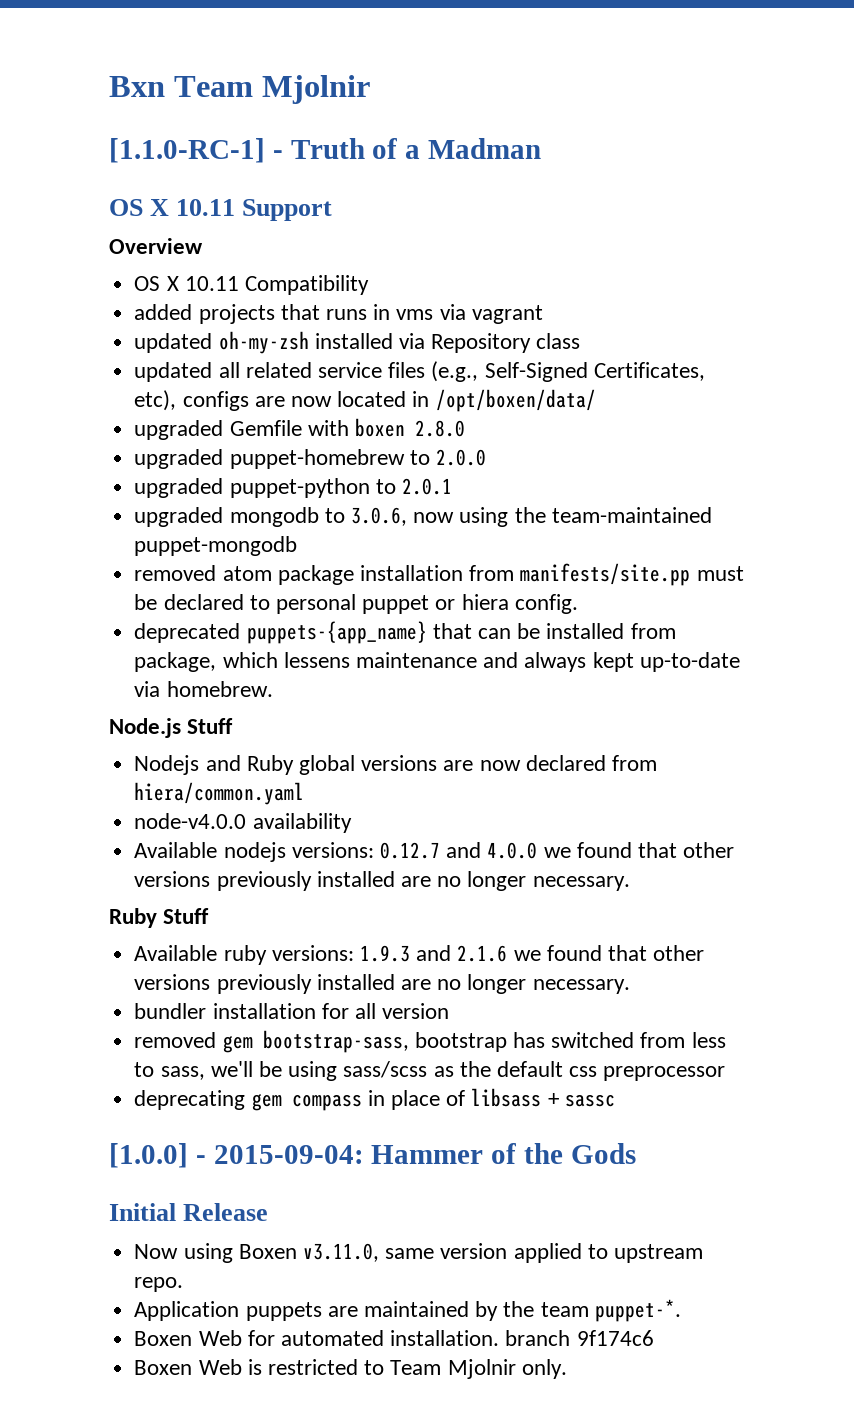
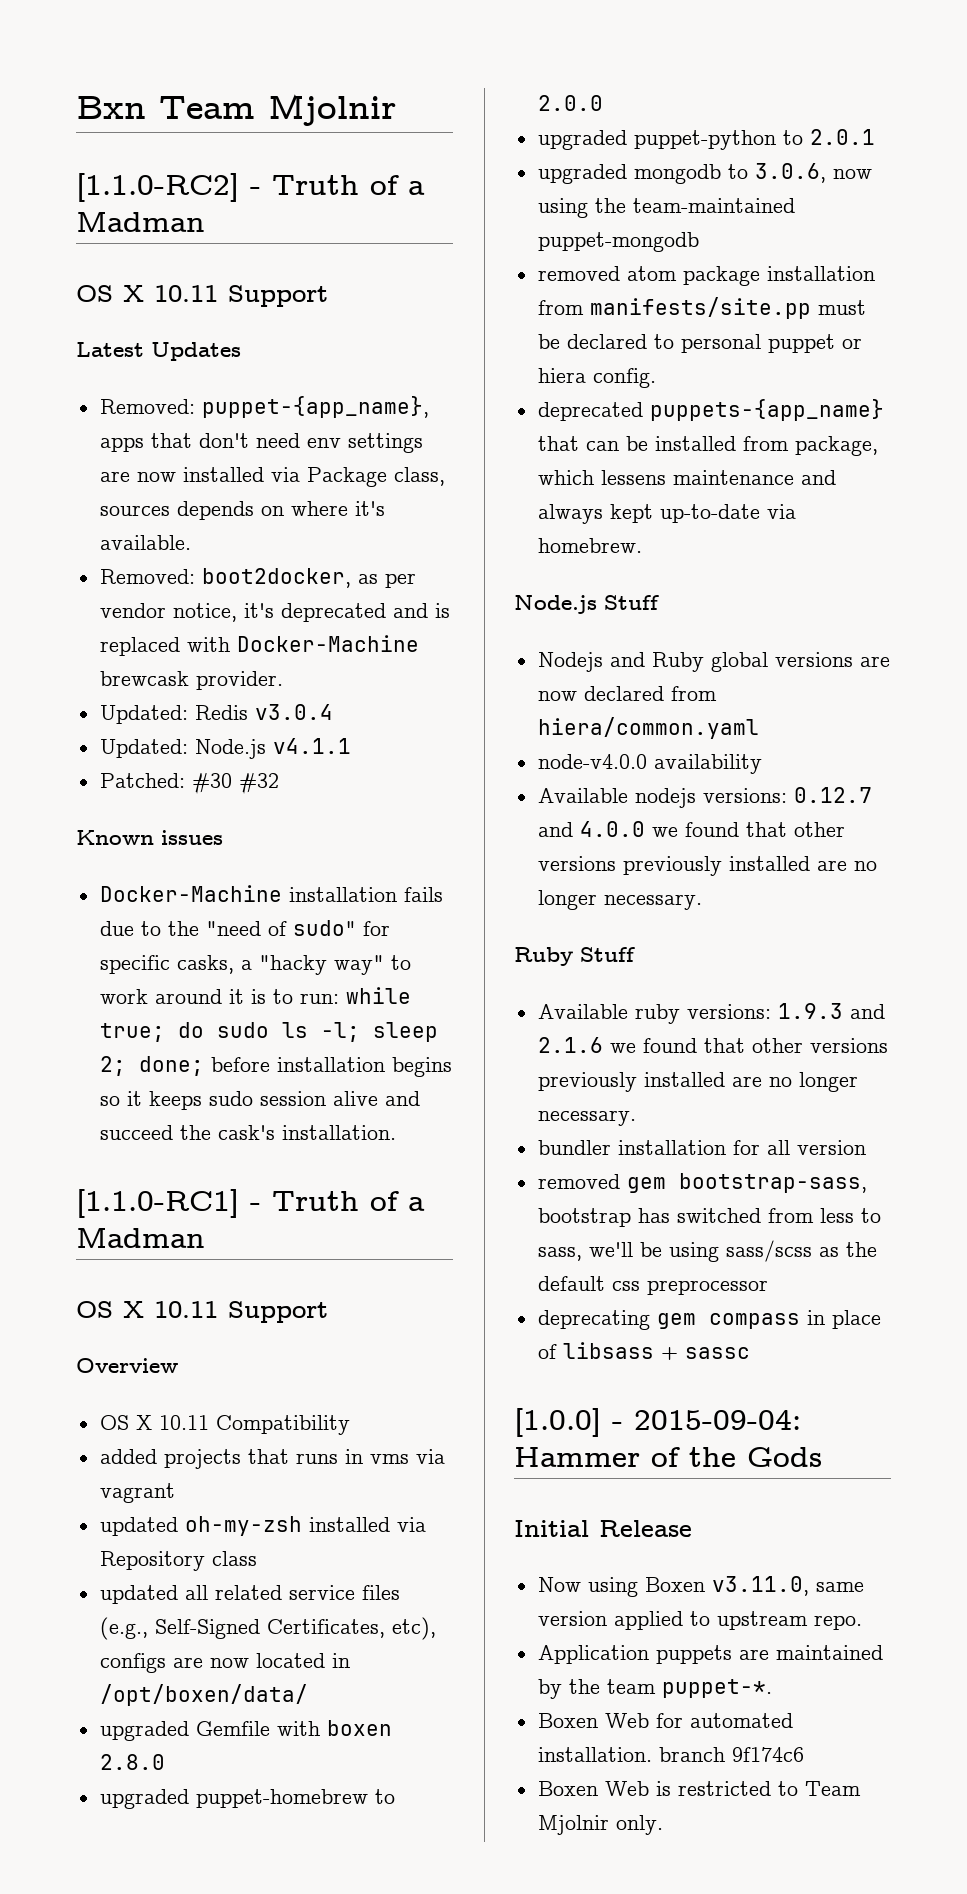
[109,138,265,163] [1.1.0-RC-1] -> [76,173,425,202] [76,212,205,232] [76,285,328,307] [76,342,241,361] [99,396,429,418] [99,433,423,453] [99,467,445,487] [99,501,385,520] [99,535,191,550] [99,568,416,588] [99,603,450,622] [99,635,419,656] [99,671,283,690] [99,704,333,724] [99,738,351,759] [99,773,279,795] [76,830,223,845] [99,885,443,902] [99,920,390,936] [99,955,411,975] [99,987,411,1004] [99,1022,438,1042] [99,1056,452,1077] [99,1091,420,1110] [99,1125,396,1140] [76,1189,239,1218] [1.1.0-RC2] - Truth of a Madman // OS X 10.11 Support // Latest Updates // Removed: puppet-{app_name}, apps that don't need env settings are now installed via Package class, sources depends on where it's available. // Removed: boot2docker, as per vendor notice, it's deprecated and is replaced with Docker-Machine brewcask provider. // Updated: Redis v3.0.4 // Updated: Node.js v4.1.1 // Patched: #30 #32 // Known issues // Docker-Machine installation fails due to the "need of sudo" for specific casks, a "hacky way" to work around it is to run: while true; do sudo ls -l; sleep 2; done; before installation begins so it keeps sudo session alive and succeed the cask's installation. // [1.1.0-RC1]

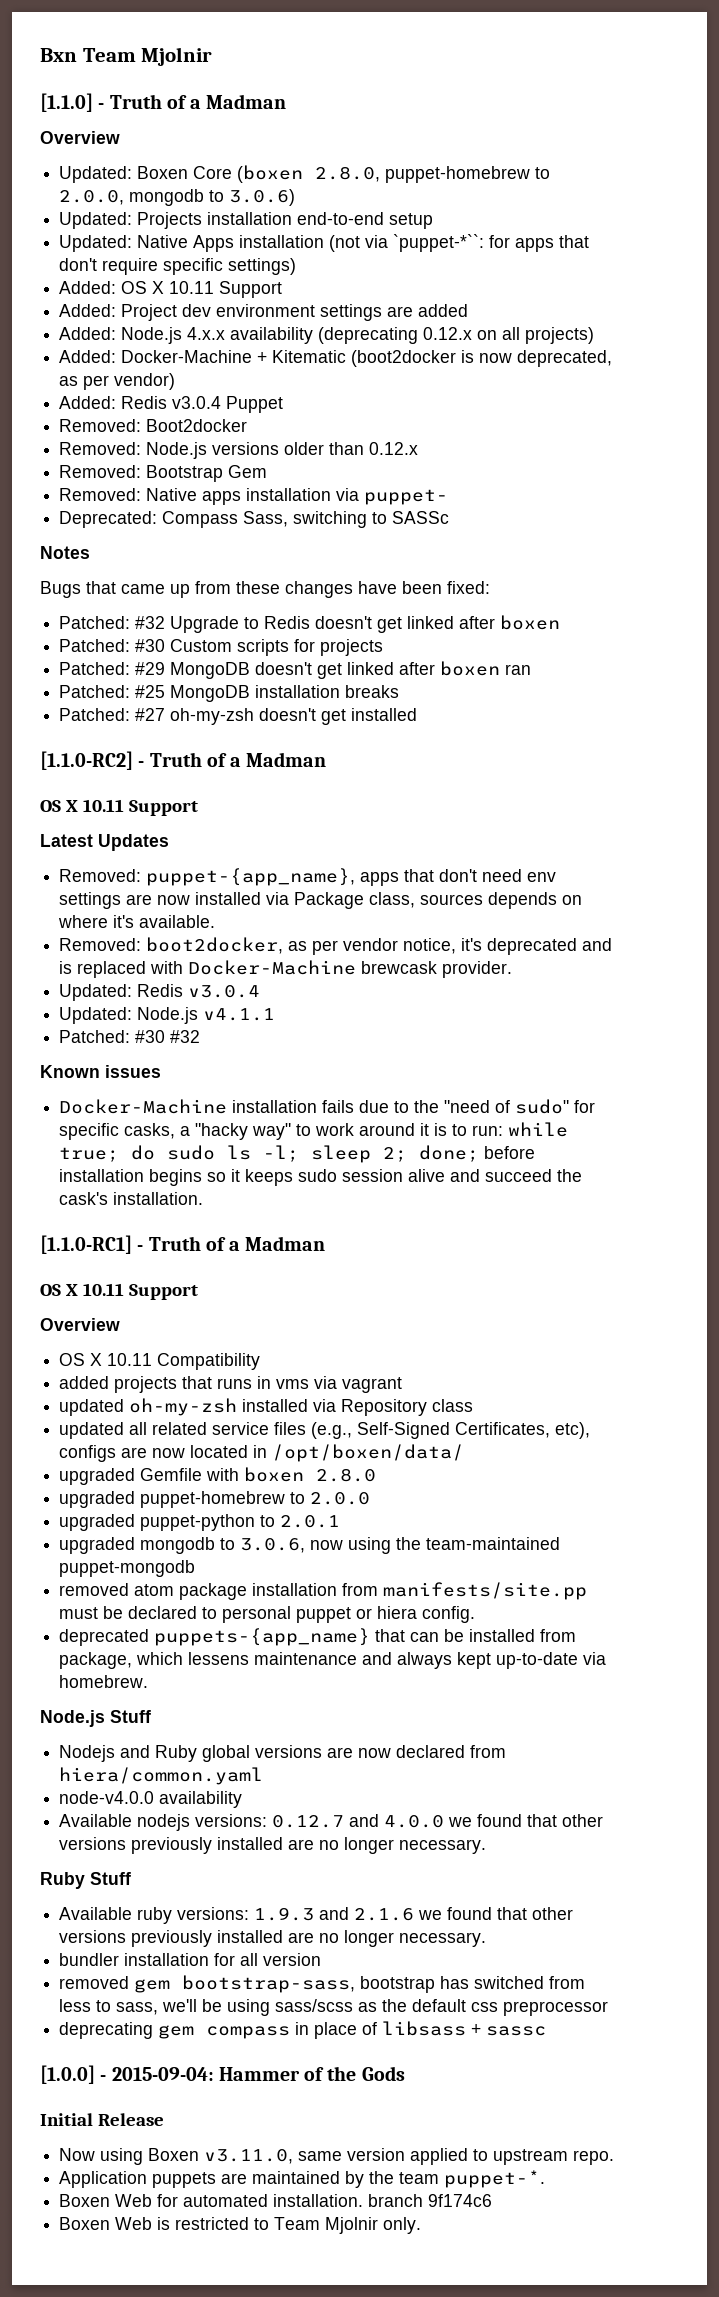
(396, 110) none -> [40,93,287,112] [40,131,120,144] [59,165,551,183] [59,189,296,206] [59,212,434,229] [59,234,590,252] [59,258,297,275] [59,281,283,298] [59,304,469,321] [59,327,595,344] [59,350,613,367] [59,373,176,390] [59,396,284,413] [59,419,248,432] [59,442,419,459] [59,465,268,482] [59,488,449,505] [59,511,450,528] [40,546,90,559] [40,581,490,598] [59,615,561,633] [59,639,384,656] [59,661,532,679] [59,685,400,702] [59,708,418,725] // [1.1.0] - Truth of a Madman // Overview // Updated: Boxen Core (boxen 2.8.0, puppet-homebrew to 2.0.0, mongodb to 3.0.6) // Updated: Projects installation end-to-end setup // Updated: Native Apps installation (not via `puppet-*``: for apps that don't require specific settings) // Added: OS X 10.11 Support // Added: Project dev environment settings are added // Added: Node.js 4.x.x availability (deprecating 0.12.x on all projects) // Added: Docker-Machine + Kitematic (boot2docker is now deprecated, as per vendor) // Added: Redis v3.0.4 Puppet // Removed: Boot2docker // Removed: Node.js versions older than 0.12.x // Removed: Bootstrap Gem // Removed: Native apps installation via puppet- // Deprecated: Compass Sass, switching to SASSc // Notes // Bugs that came up from these changes have been fixed: // Patched: #32 Upgrade to Redis doesn't get linked after boxen // Patched: #30 Custom scripts for projects // Patched: #29 MongoDB doesn't get linked after boxen ran // Patched: #25 MongoDB installation breaks // Patched: #27 oh-my-zsh doesn't get installed

